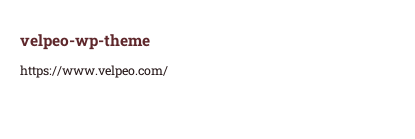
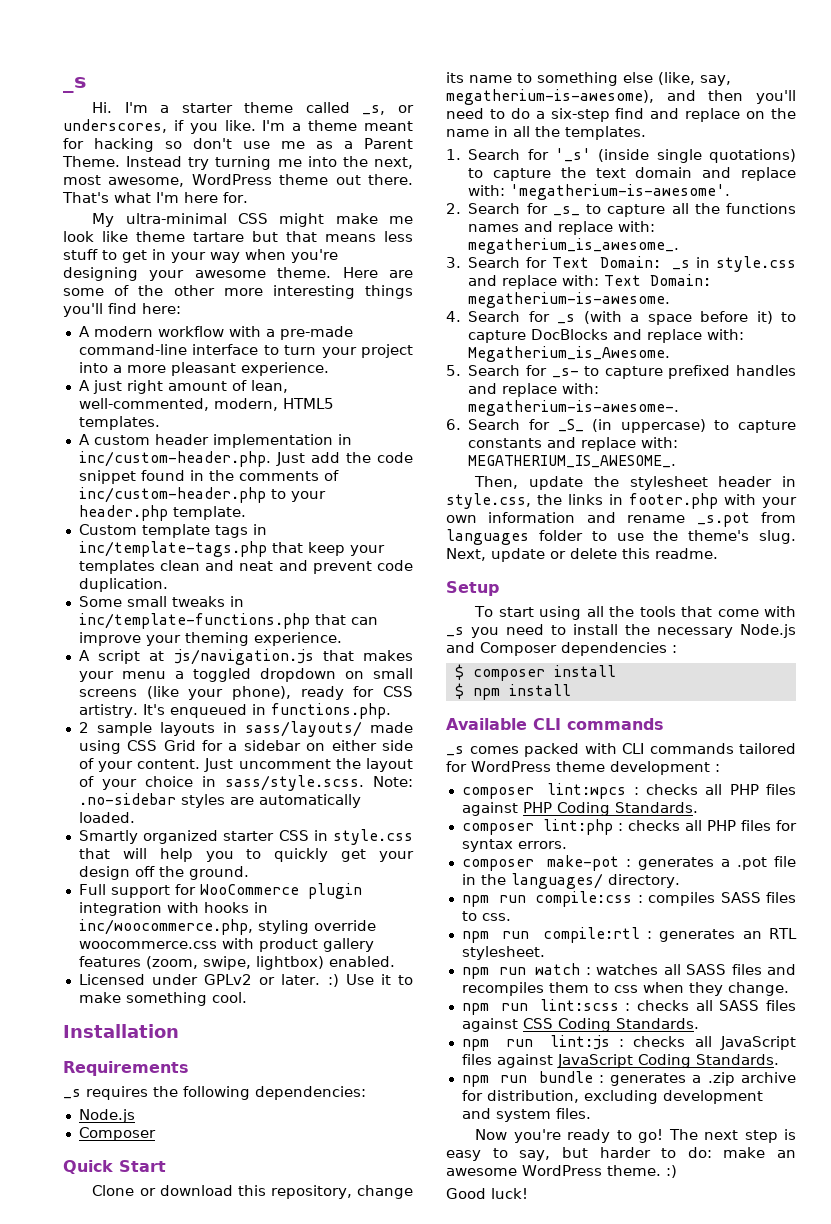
[20,34,150,50] [20,65,168,78] velpeo-wp-theme // https://www.velpeo.com/ -> [63,77,87,93] [92,102,414,115] [63,119,413,134] [63,138,413,152] [62,156,413,170] [63,174,413,187] [62,192,248,203] [92,213,414,227] [63,231,413,242] [63,249,338,263] [63,267,413,281] [63,285,413,299] [63,303,181,317] [78,326,353,340] [78,344,414,358] [78,362,329,376] [78,380,288,394] [78,398,334,411] [78,416,160,430] [78,434,352,448] [78,451,413,467] [78,470,339,484] [78,487,326,503] [78,505,246,521] [78,524,267,538] [78,541,385,557] [78,560,414,574] [78,578,168,592] [78,596,244,607] [78,613,378,629] [78,632,342,646] [78,649,413,665] [78,668,413,682] [78,686,414,700] [78,703,391,719] [78,721,413,737] [78,740,413,754] [78,758,414,772] [78,775,413,791] [78,793,361,808] [78,812,135,823] [78,829,414,845] [78,848,414,862] [78,866,249,880] [78,883,362,899] [78,902,268,916] [78,919,376,935] [78,938,374,952] [78,956,395,970] [78,974,414,987] [78,992,247,1006] [63,1024,179,1038] [63,1061,189,1076] [63,1086,366,1100] [78,1109,135,1123] [78,1127,156,1141] [63,1160,166,1174] [92,1185,413,1199] [446,72,731,86] [446,89,796,105] [446,108,796,122] [446,126,646,140] [446,148,796,163] [468,167,796,181] [468,184,731,200] [446,203,796,217] [468,221,656,235] [468,238,680,254] [446,256,796,272] [468,274,712,289] [468,292,671,308] [446,311,796,325] [468,329,745,343] [468,346,671,362] [446,365,796,379] [468,383,600,397] [468,400,680,416] [446,419,796,433] [468,437,679,451] [468,455,677,468] [474,476,796,490] [446,493,797,509] [446,512,796,527] [446,529,796,545] [446,548,718,562] [446,581,499,596] [474,606,796,620] [446,624,796,638] [446,642,677,656] [454,664,616,681] [454,683,571,700] [446,718,664,730] [446,743,796,757] [446,761,720,775] [461,783,796,799] [461,802,698,816] [461,819,797,835] [461,839,567,852] [461,855,796,871] [461,873,680,889] [461,891,796,907] [461,911,511,921] [461,927,798,943] [461,946,545,960] [461,963,796,979] [461,982,789,996] [461,999,796,1015] [461,1018,699,1032] [461,1035,796,1051] [461,1054,779,1068] [461,1071,796,1087] [461,1090,763,1104] [461,1108,591,1122] [475,1129,796,1143] [446,1147,796,1161] [446,1165,677,1178] [446,1188,528,1199] _s // Hi. I'm a starter theme called _s, or underscores, if you like. I'm a theme meant for hacking so don't use me as a Parent Theme. Instead try turning me into the next, most awesome, WordPress theme out there. That's what I'm here for. // My ultra-minimal CSS might make me look like theme tartare but that means less stuff to get in your way when you're designing your awesome theme. Here are some of the other more interesting things you'll find here: // A modern workflow with a pre-made command-line interface to turn your project into a more pleasant experience. // A just right amount of lean, well-commented, modern, HTML5 templates. // A custom header implementation in inc/custom-header.php. Just add the code snippet found in the comments of inc/custom-header.php to your header.php template. // Custom template tags in inc/template-tags.php that keep your templates clean and neat and prevent code duplication. // Some small tweaks in inc/template-functions.php that can improve your theming experience. // A script at js/navigation.js that makes your menu a toggled dropdown on small screens (like your phone), ready for CSS artistry. It's enqueued in functions.php. // 2 sample layouts in sass/layouts/ made using CSS Grid for a sidebar on either side of your content. Just uncomment the layout of your choice in sass/style.scss. Note: .no-sidebar styles are automatically loaded. // Smartly organized starter CSS in style.css that will help you to quickly get your design off the ground. // Full support for WooCommerce plugin integration with hooks in inc/woocommerce.php, styling override woocommerce.css with product gallery features (zoom, swipe, lightbox) enabled. // Licensed under GPLv2 or later. :) Use it to make something cool. // Installation // Requirements // _s requires the following dependencies: // Node.js // Composer // Quick Start // Clone or download this repository, change its name to something else (like, say, megatherium-is-awesome), and then you'll need to do a six-step find and replace on the name in all the templates. // 1. Search for '_s' (inside single quotations) to capture the text domain and replace with: 'megatherium-is-awesome'. // 2. Search for _s_ to capture all the functions names and replace with: megatherium_is_awesome_. // 3. Search for Text Domain: _s in style.css and replace with: Text Domain: megatherium-is-awesome. // 4. Search for _s (with a space before it) to capture DocBlocks and replace with: Megatherium_is_Awesome. // 5. Search for _s- to capture prefixed handles and replace with: megatherium-is-awesome-. // 6. Search for _S_ (in uppercase) to capture constants and replace with: MEGATHERIUM_IS_AWESOME_. // Then, update the stylesheet header in style.css, the links in footer.php with your own information and rename _s.pot from languages folder to use the theme's slug. Next, update or delete this readme. // Setup // To start using all the tools that come with _s you need to install the necessary Node.js and Composer dependencies : // $ composer install // $ npm install // Available CLI commands // _s comes packed with CLI commands tailored for WordPress theme development : // composer lint:wpcs : checks all PHP files against PHP Coding Standards. // composer lint:php : checks all PHP files for syntax errors. // composer make-pot : generates a .pot file in the languages/ directory. // npm run compile:css : compiles SASS files to css. // npm run compile:rtl : generates an RTL stylesheet. // npm run watch : watches all SASS files and recompiles them to css when they change. // npm run lint:scss : checks all SASS files against CSS Coding Standards. // npm run lint:js : checks all JavaScript files against JavaScript Coding Standards. // npm run bundle : generates a .zip archive for distribution, excluding development and system files. // Now you're ready to go! The next step is easy to say, but harder to do: make an awesome WordPress theme. :) // Good luck!

